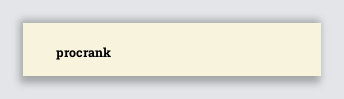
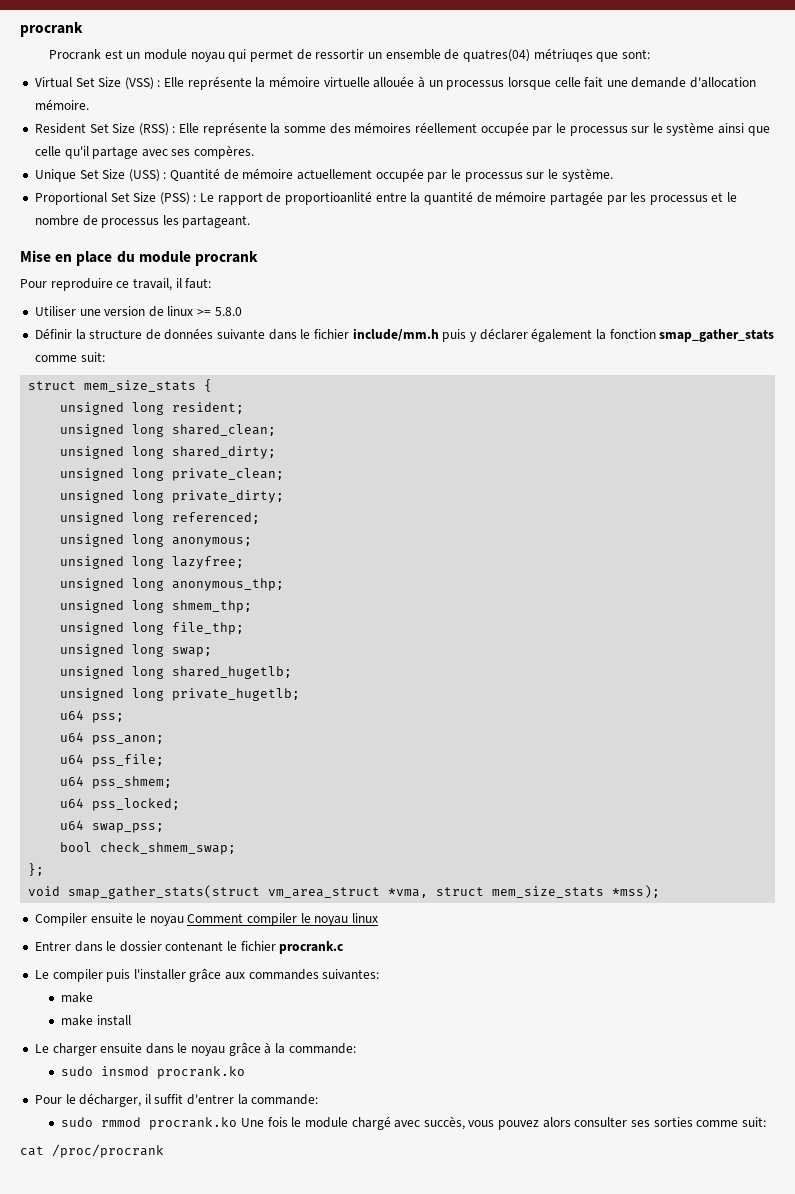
[56,47,111,60] procrank -> [20,22,83,37] [49,48,650,62] [34,76,757,90] [34,99,89,110] [34,122,770,136] [34,145,255,159] [34,168,613,182] [34,191,738,205] [34,215,251,228] [20,250,258,266] [20,278,212,291] [34,306,242,317] [34,328,775,342] [34,352,105,362] [28,379,213,392] [60,402,245,415] [60,424,277,437] [60,446,277,459] [60,468,285,481] [60,490,285,503] [60,512,261,525] [60,534,253,547] [60,556,245,569] [60,578,285,591] [60,600,253,613] [60,622,245,635] [60,644,213,657] [60,666,293,679] [60,688,301,701] [60,710,125,723] [60,732,165,745] [60,754,165,767] [60,776,173,789] [60,798,181,811] [60,820,165,833] [60,842,237,855] [28,863,45,876] [28,885,661,899] [34,913,379,926] [34,941,344,954] [34,968,380,982] [61,992,94,1003] [61,1015,131,1026] [34,1042,356,1056] [61,1066,246,1079] [34,1093,319,1107] [61,1116,766,1130] [20,1144,164,1158] procrank // Procrank est un module noyau qui permet de ressortir un ensemble de quatres(04) métriuqes que sont: // Virtual Set Size (VSS) : Elle représente la mémoire virtuelle allouée à un processus lorsque celle fait une demande d'allocation mémoire. // Resident Set Size (RSS) : Elle représente la somme des mémoires réellement occupée par le processus sur le système ainsi que celle qu'il partage avec ses compères. // Unique Set Size (USS) : Quantité de mémoire actuellement occupée par le processus sur le système. // Proportional Set Size (PSS) : Le rapport de proportioanlité entre la quantité de mémoire partagée par les processus et le nombre de processus les partageant. // Mise en place du module procrank // Pour reproduire ce travail, il faut: // Utiliser une version de linux >= 5.8.0 // Définir la structure de données suivante dans le fichier include/mm.h puis y déclarer également la fonction smap_gather_stats comme suit: // struct mem_size_stats { // unsigned long resident; // unsigned long shared_clean; // unsigned long shared_dirty; // unsigned long private_clean; // unsigned long private_dirty; // unsigned long referenced; // unsigned long anonymous; // unsigned long lazyfree; // unsigned long anonymous_thp; // unsigned long shmem_thp; // unsigned long file_thp; // unsigned long swap; // unsigned long shared_hugetlb; // unsigned long private_hugetlb; // u64 pss; // u64 pss_anon; // u64 pss_file; // u64 pss_shmem; // u64 pss_locked; // u64 swap_pss; // bool check_shmem_swap; // }; // void smap_gather_stats(struct vm_area_struct *vma, struct mem_size_stats *mss); // Compiler ensuite le noyau Comment compiler le noyau linux // Entrer dans le dossier contenant le fichier procrank.c // Le compiler puis l'installer grâce aux commandes suivantes: // make // make install // Le charger ensuite dans le noyau grâce à la commande: // sudo insmod procrank.ko // Pour le décharger, il suffit d'entrer la commande: // sudo rmmod procrank.ko Une fois le module chargé avec succès, vous pouvez alors consulter ses sorties comme suit: // cat /proc/procrank

